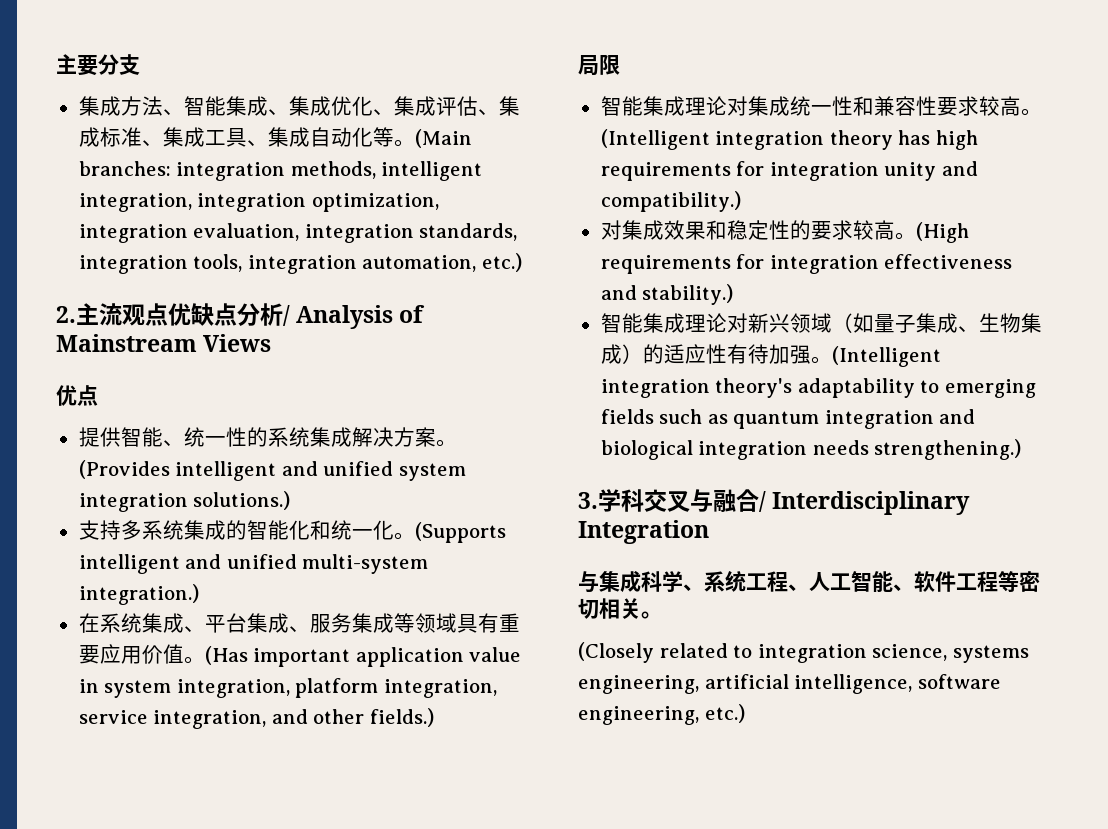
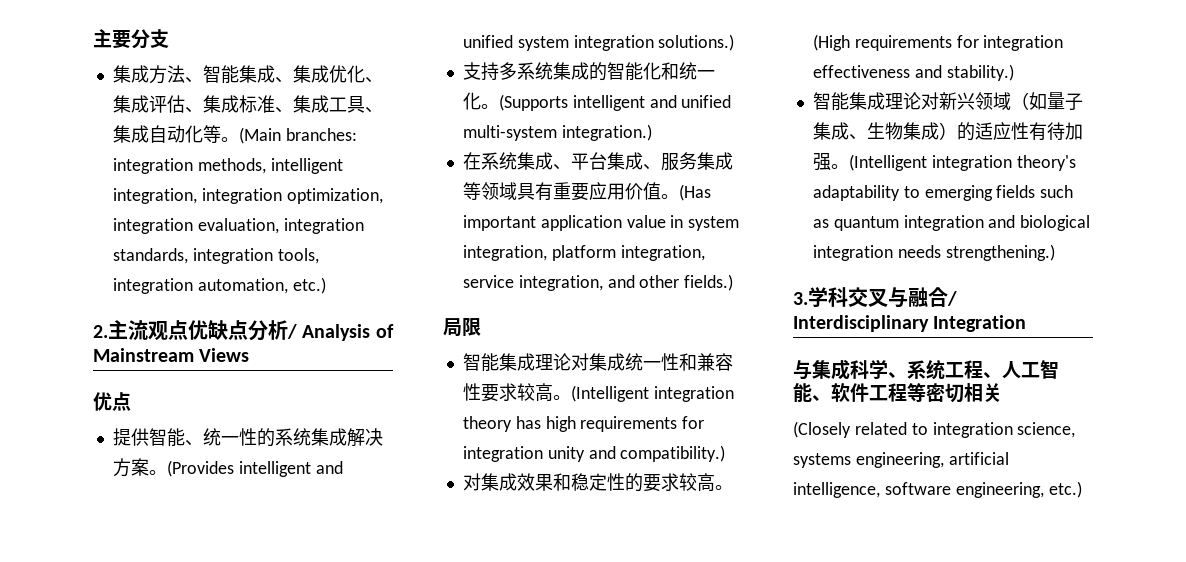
[641,611,662,619] 。 -> (1002, 392) none

